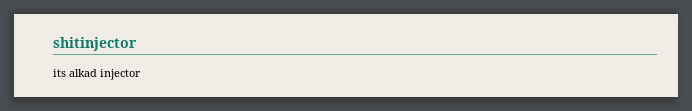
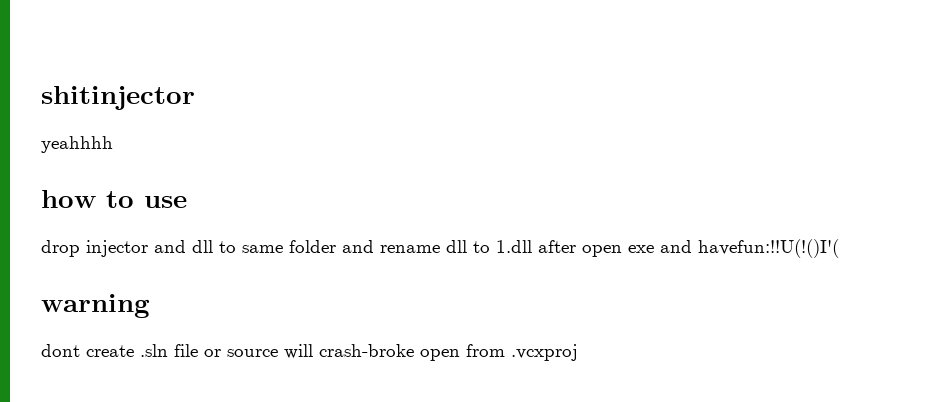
[53,69,141,80] its alkad injector -> [41,136,113,153] [41,190,187,208] [41,239,839,258] [41,294,150,318] [41,344,578,361] yeahhhh // how to use // drop injector and dll to same folder and rename dll to 1.dll after open exe and havefun:!!U(!()I'( // warning // dont create .sln file or source will crash-broke open from .vcxproj

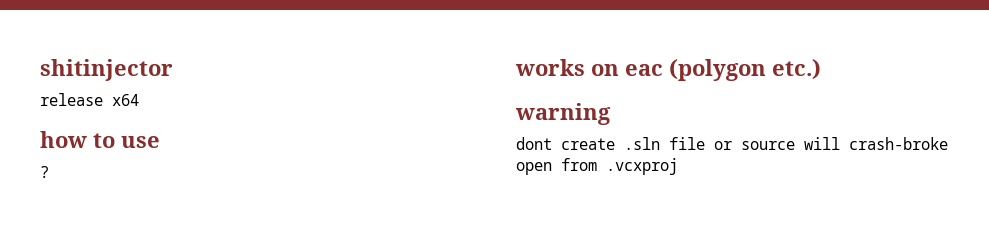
[41,136,113,153] yeahhhh -> [40,93,139,106] release x64
[41,239,839,258] drop injector and dll to same folder and rename dll to 1.dll after open exe and havefun:!!U(!()I'( -> [40,166,49,178] [515,59,821,81] ? // works on eac (polygon etc.)

